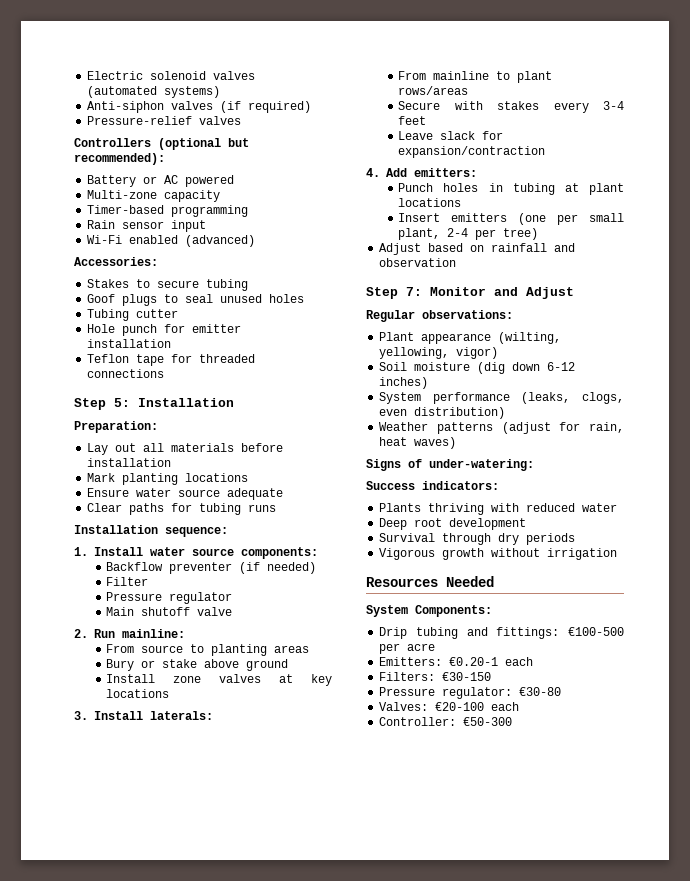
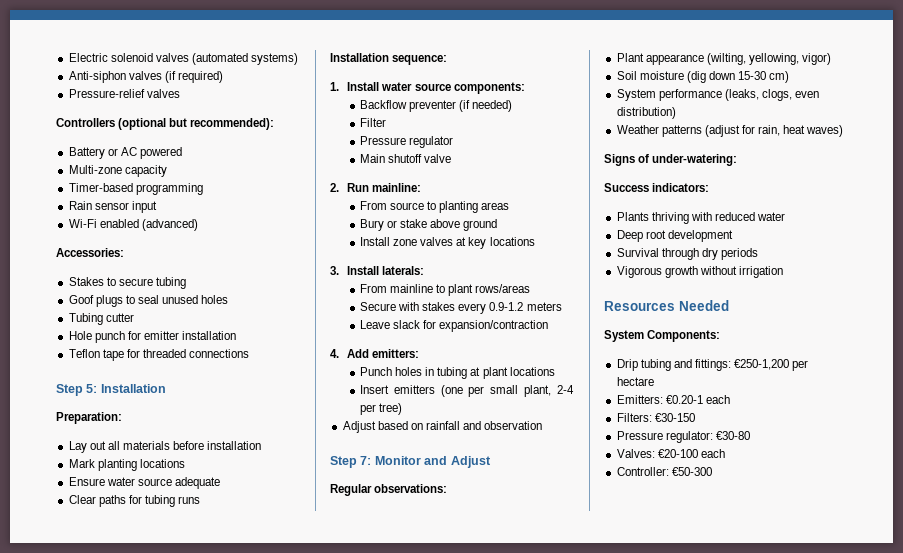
[603,101,624,110] [398,116,427,125] 3-4 feet -> [489,302,562,311] 0.9-1.2 meters
[547,362,576,371] [379,377,429,389] 6-12 inches) -> [738,71,790,83] 15-30 cm)
[568,627,624,636] [379,643,436,654] €100-500 per acre -> [734,359,809,371] [616,377,654,386] €250-1,200 per hectare

